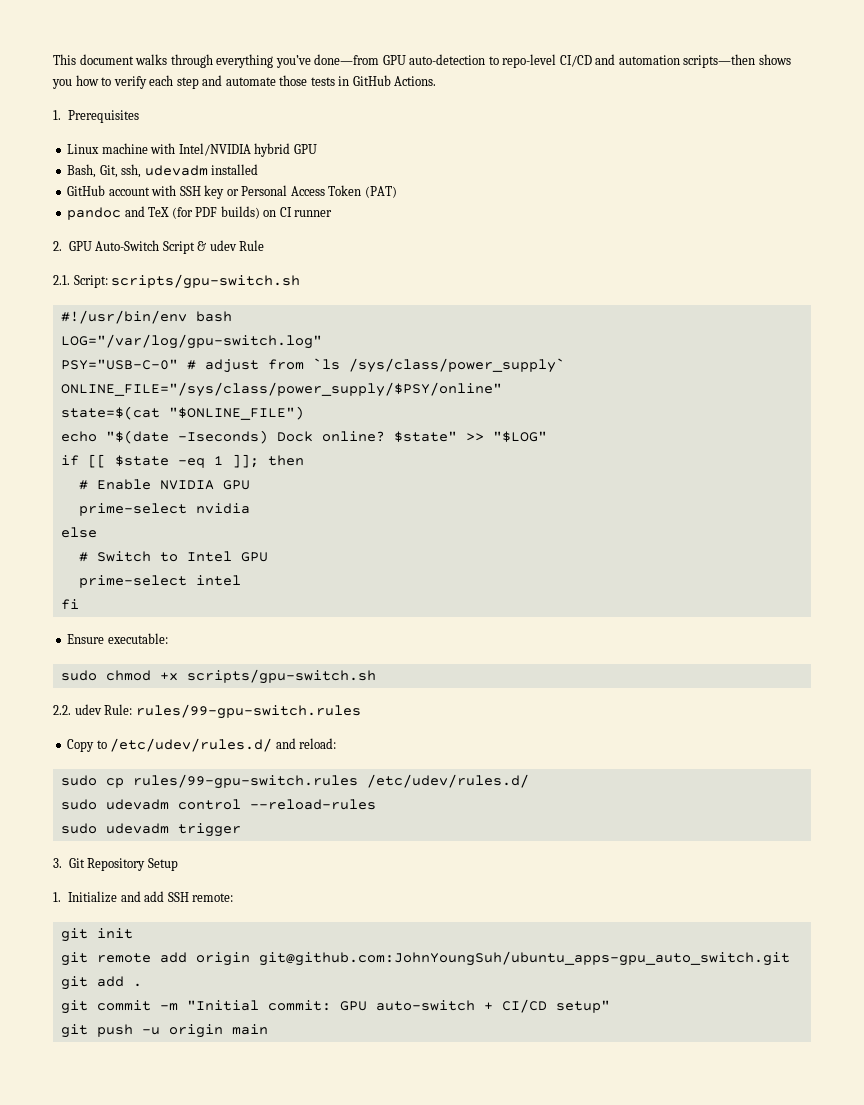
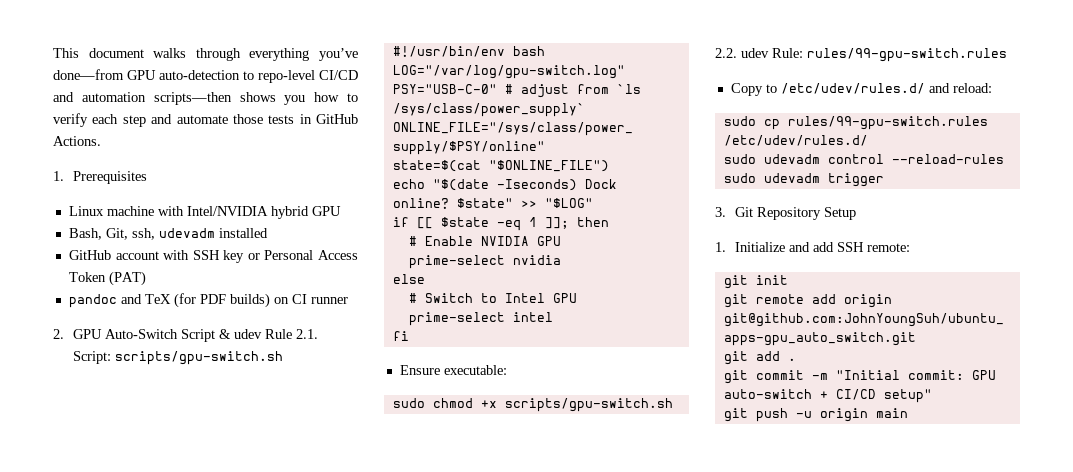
(265, 245) // -> (293, 334) none

